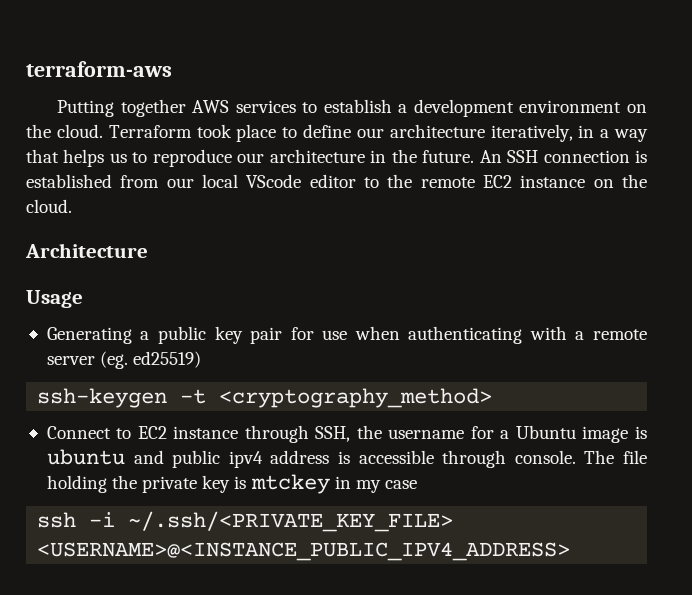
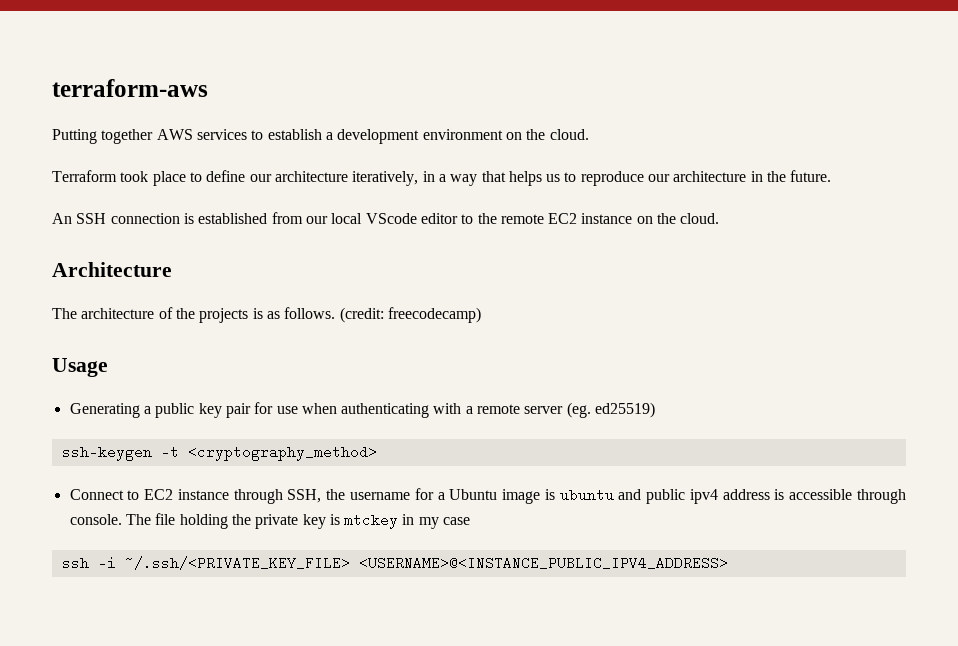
(103, 131) none -> (589, 134) //
(475, 156) none -> (832, 176) //
(148, 250) none -> [52,307,481,323] // The architecture of the projects is as follows. (credit: freecodecamp)

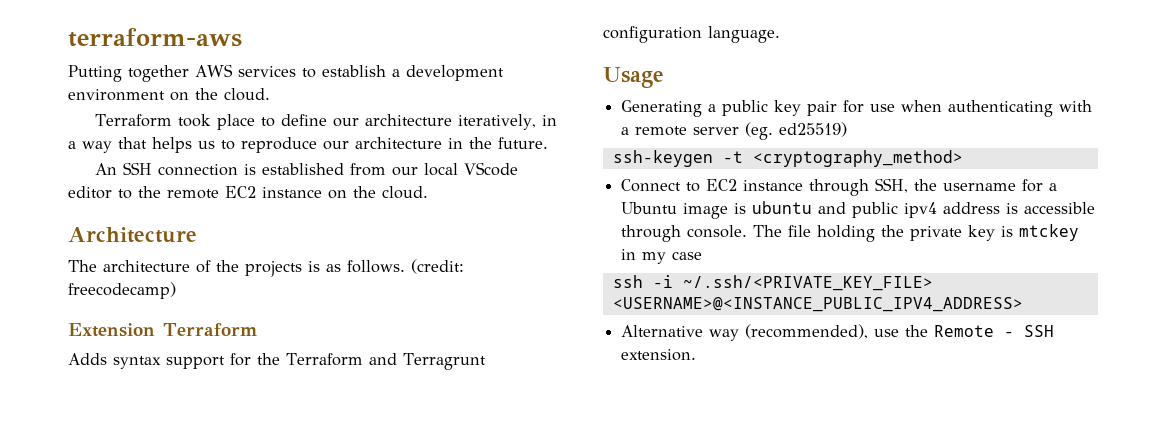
(481, 315) none -> [68,323,257,337] [68,353,486,370] [603,26,780,43] // Extension Terraform // Adds syntax support for the Terraform and Terragrunt configuration language.
(728, 563) none -> [621,324,1055,341] [621,349,697,361] // Alternative way (recommended), use the Remote - SSH extension.

